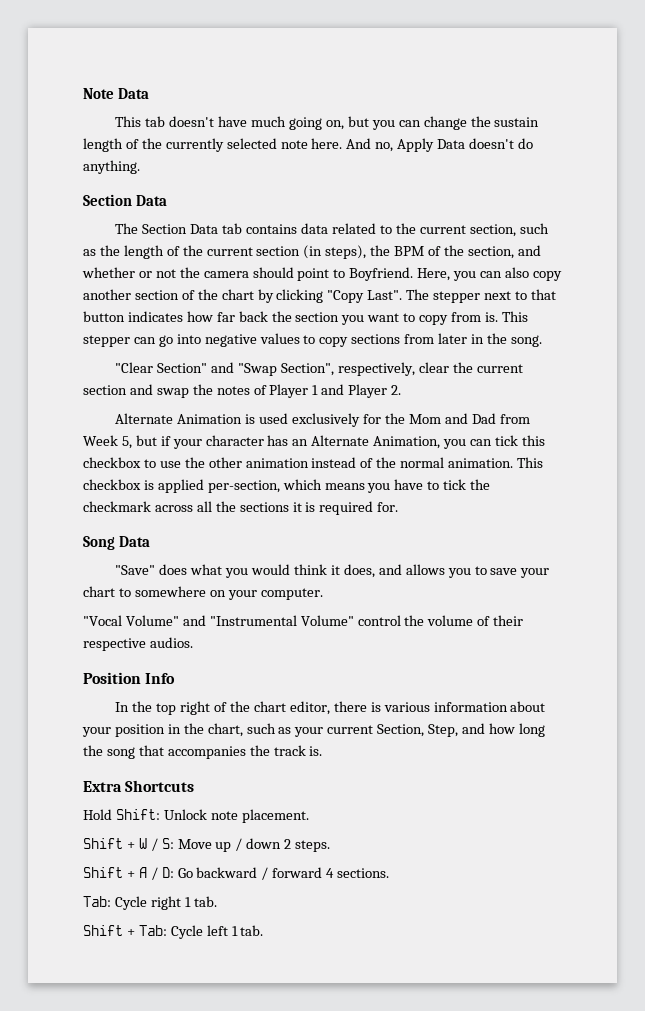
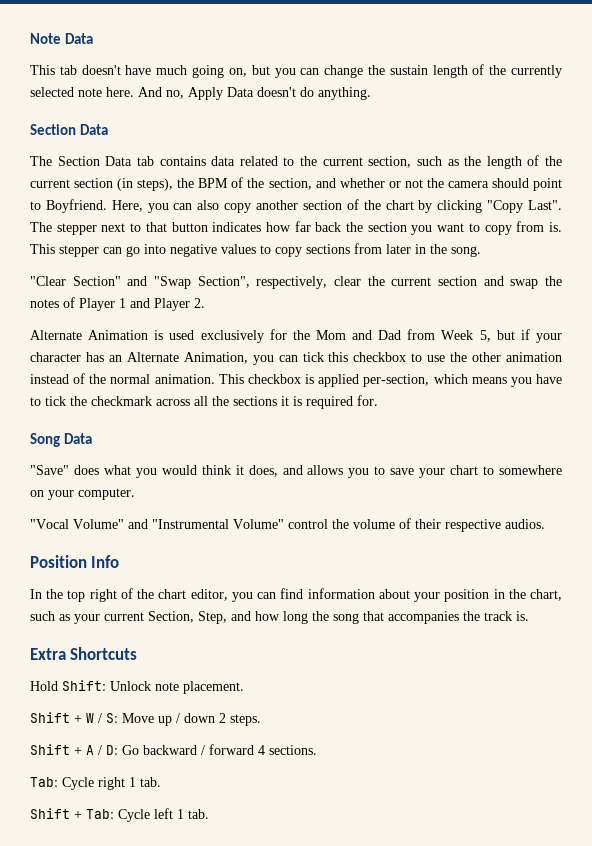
[333,701,430,712] there is various -> [231,588,304,602] you can find

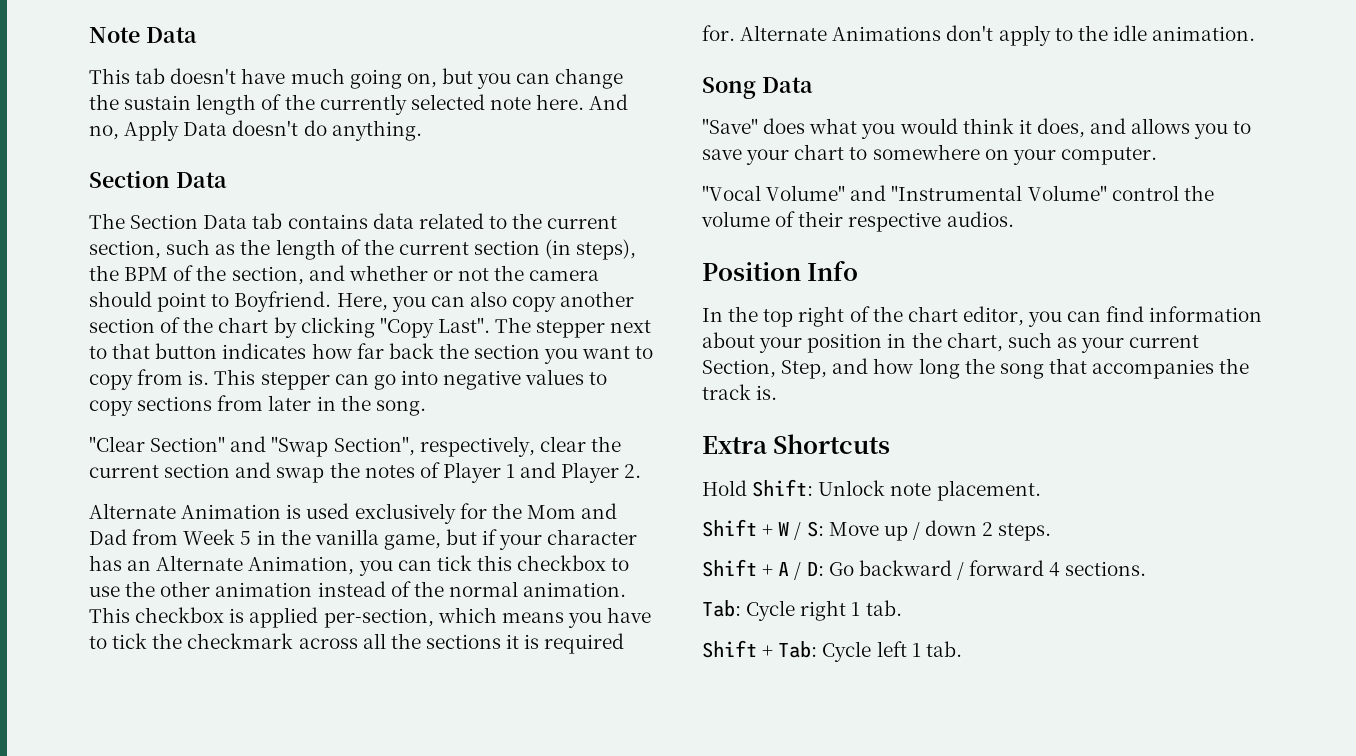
[479,330,491,342] 5, -> [240,529,441,550] 5 in the vanilla game,
(378, 400) none -> [740,25,1256,46] Alternate Animations don't apply to the idle animation.

